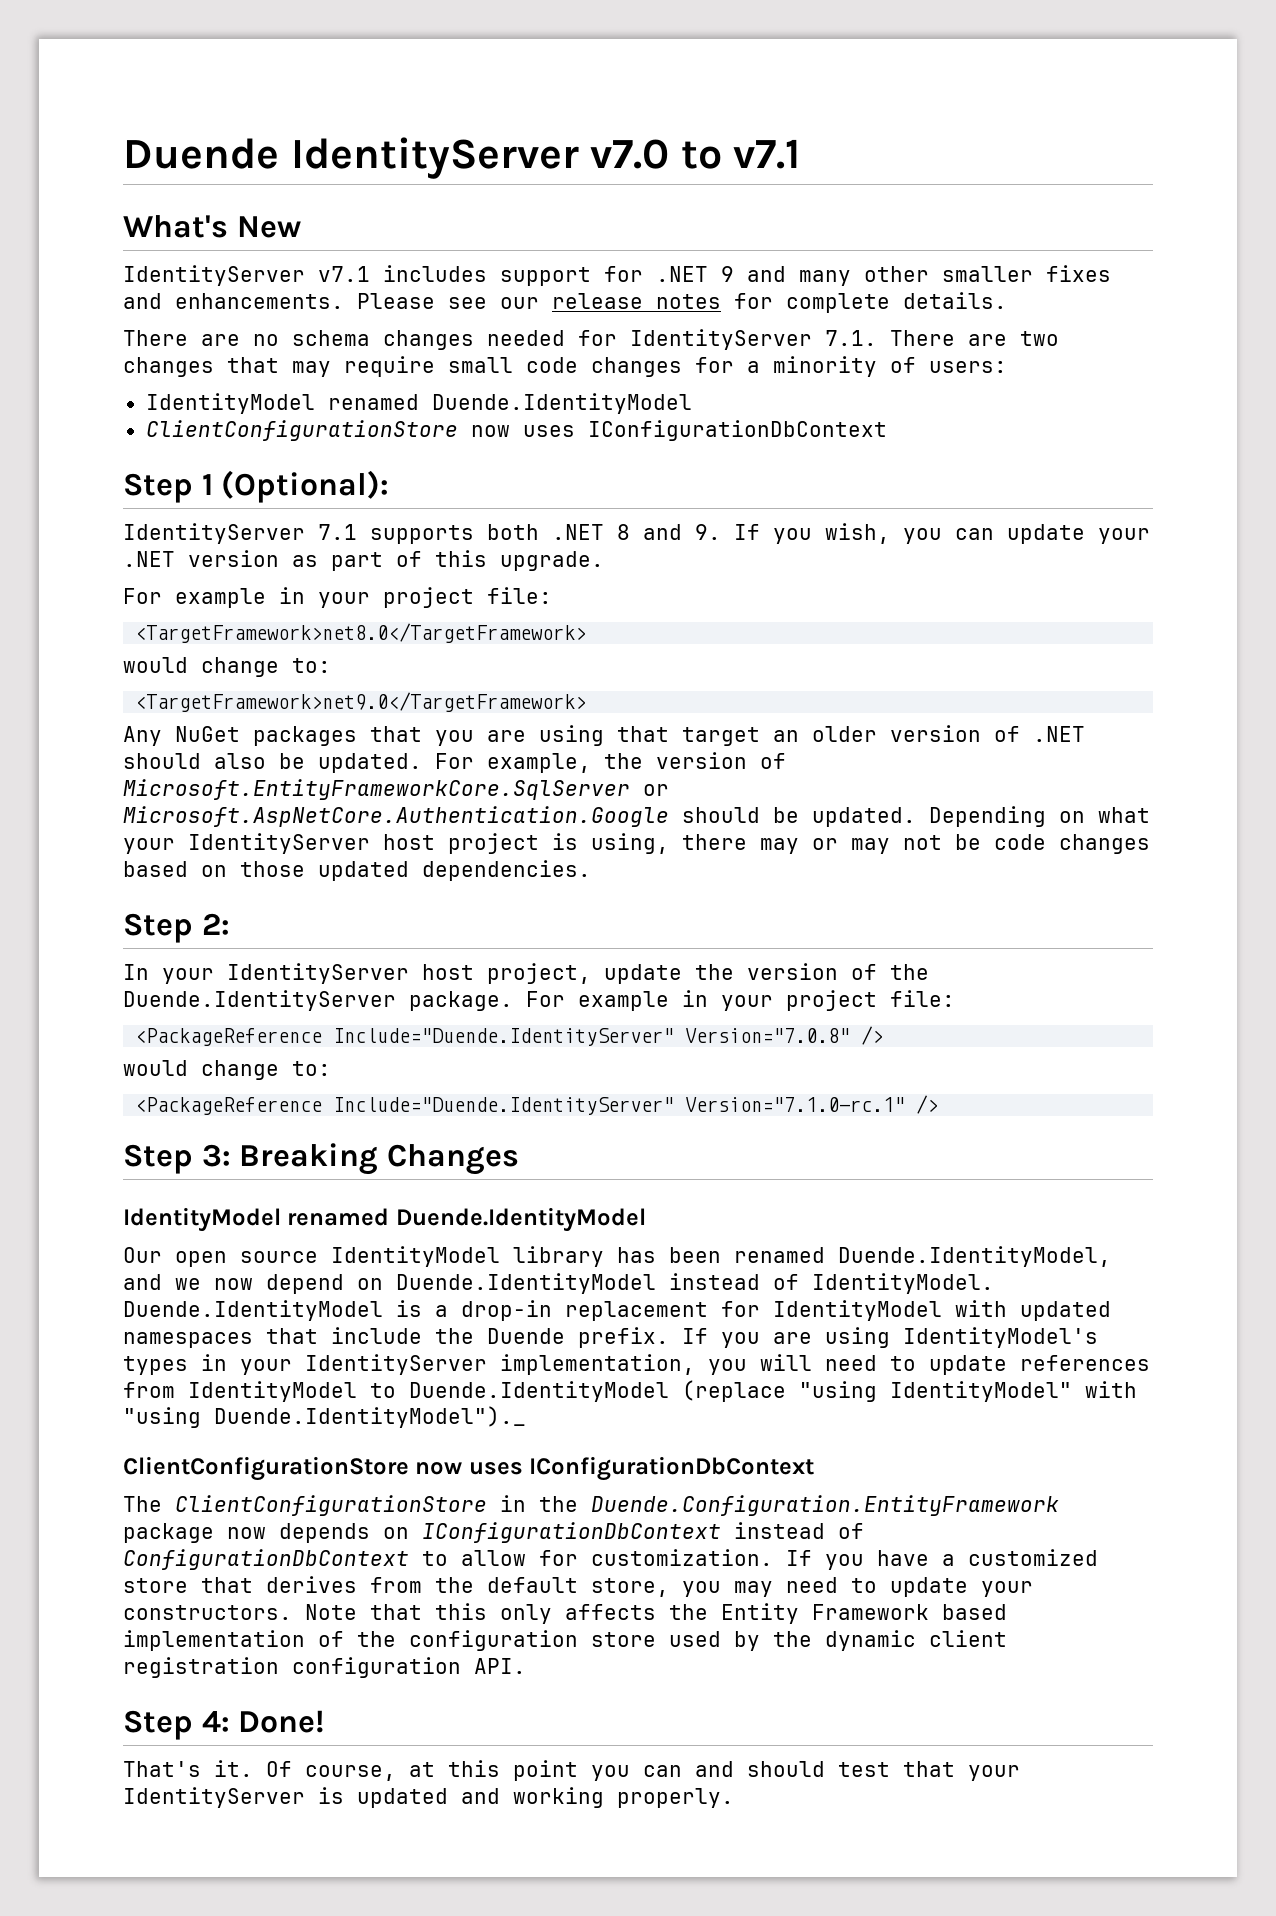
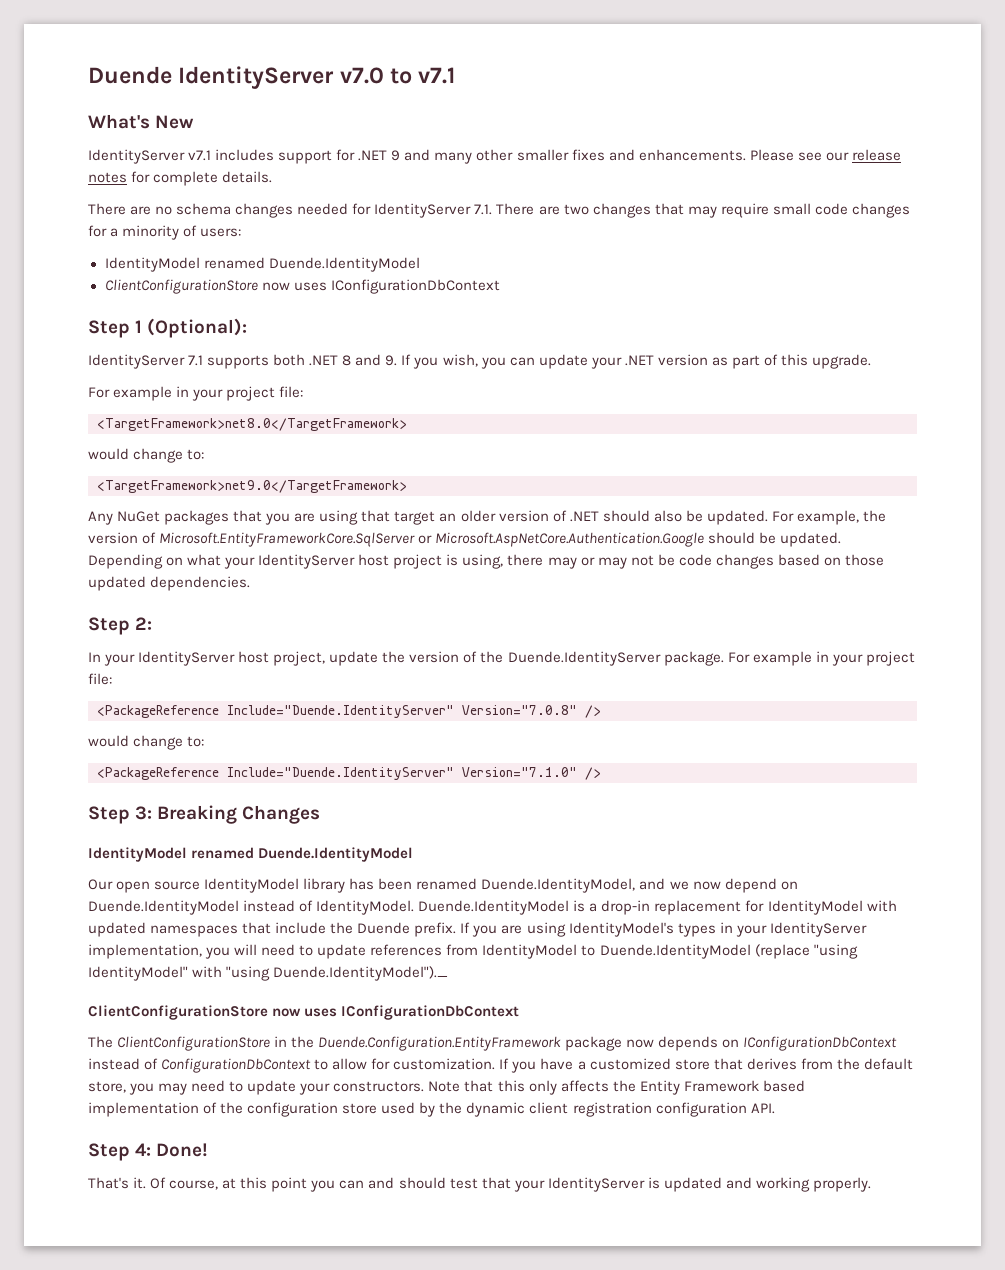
[685,1097,906,1112] Version="7.1.0-rc.1" -> [462,767,577,777] Version="7.1.0"

